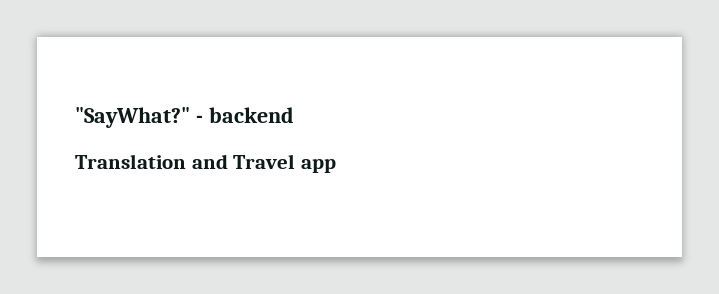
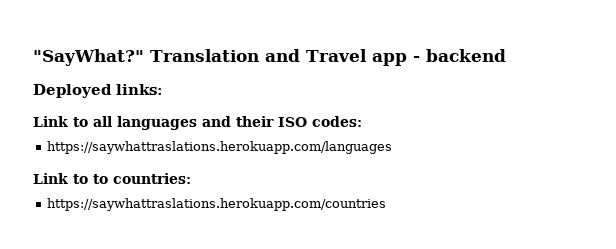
[195,107,294,123] - backend // -> (144, 57) none
(337, 166) none -> [412,49,506,62] [33,84,163,98] [33,116,362,130] [47,141,393,154] [33,173,191,184] [47,198,387,211] - backend // Deployed links: // Link to all languages and their ISO codes: // https://saywhattraslations.herokuapp.com/languages // Link to to countries: // https://saywhattraslations.herokuapp.com/countries

